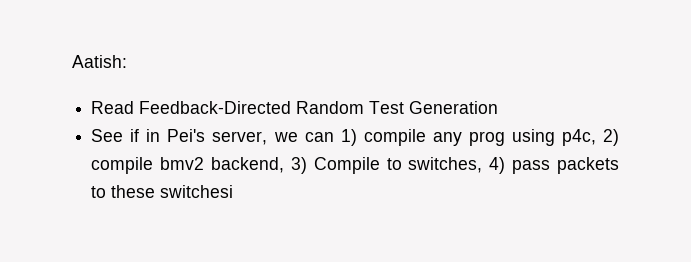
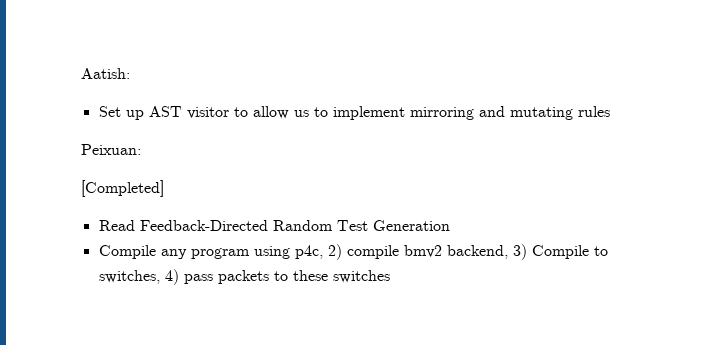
(127, 61) none -> [98,106,610,120] [81,144,141,155] [81,180,164,197] // Set up AST visitor to allow us to implement mirroring and mutating rules // Peixuan: // [Completed]
[91,129,505,146] See if in Pei's server, we can 1) compile any prog -> [98,245,250,259] Compile any program
[160,185,234,198] switchesi -> [332,270,390,283] switches

